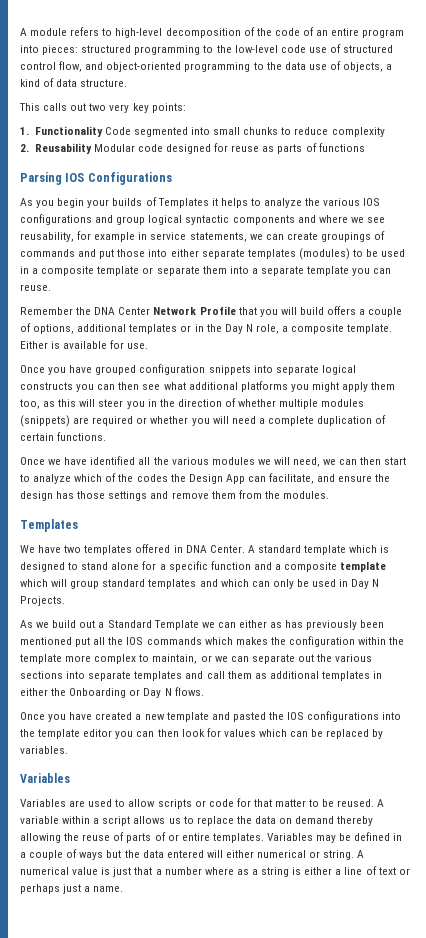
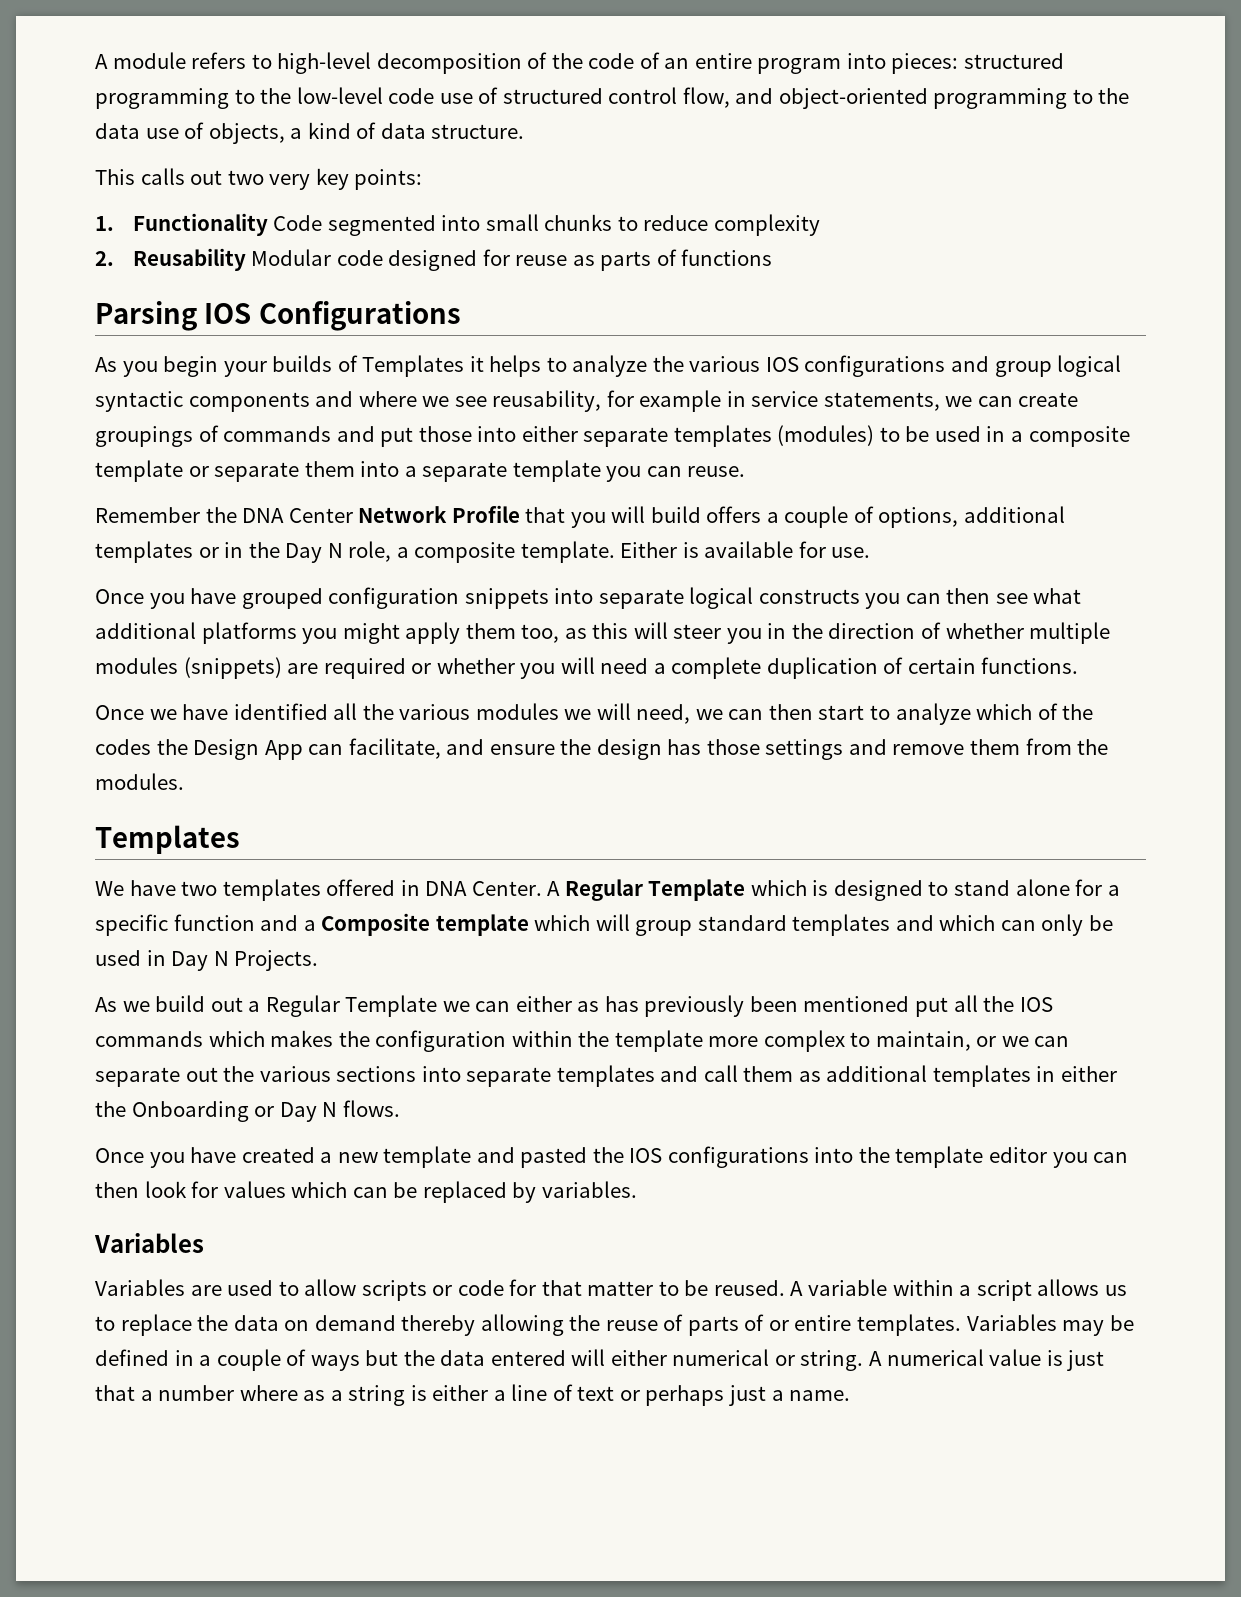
[257,545,347,555] standard template -> [564,879,746,901] Regular Template
[284,562,338,572] composite -> [321,913,431,936] Composite
[107,620,152,628] Standard -> [265,995,340,1017] Regular

